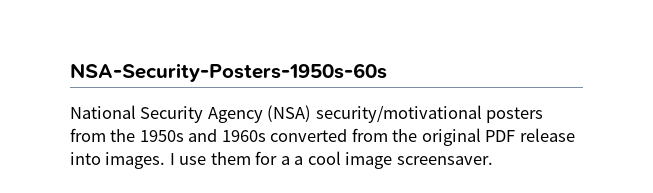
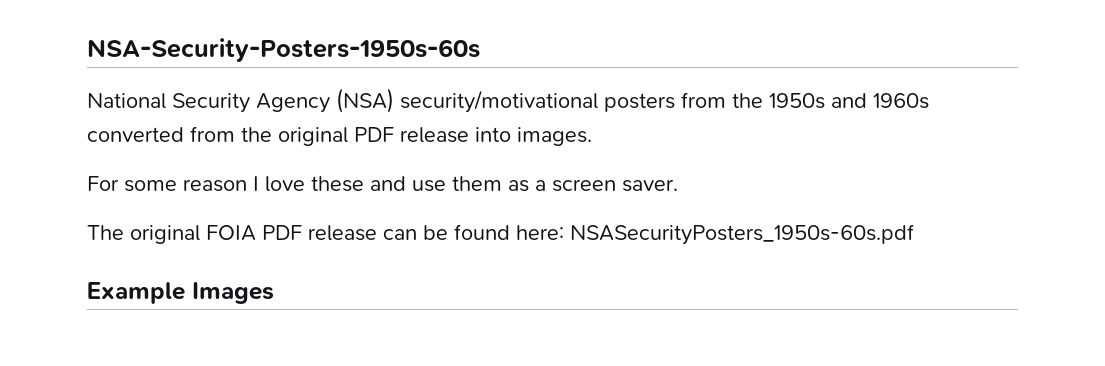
[169,151,493,169] I use them for a a cool image screensaver. -> [87,176,678,192] [87,224,914,245] [87,282,274,304] // For some reason I love these and use them as a screen saver. // The original FOIA PDF release can be found here: NSASecurityPosters_1950s-60s.pdf // Example Images

